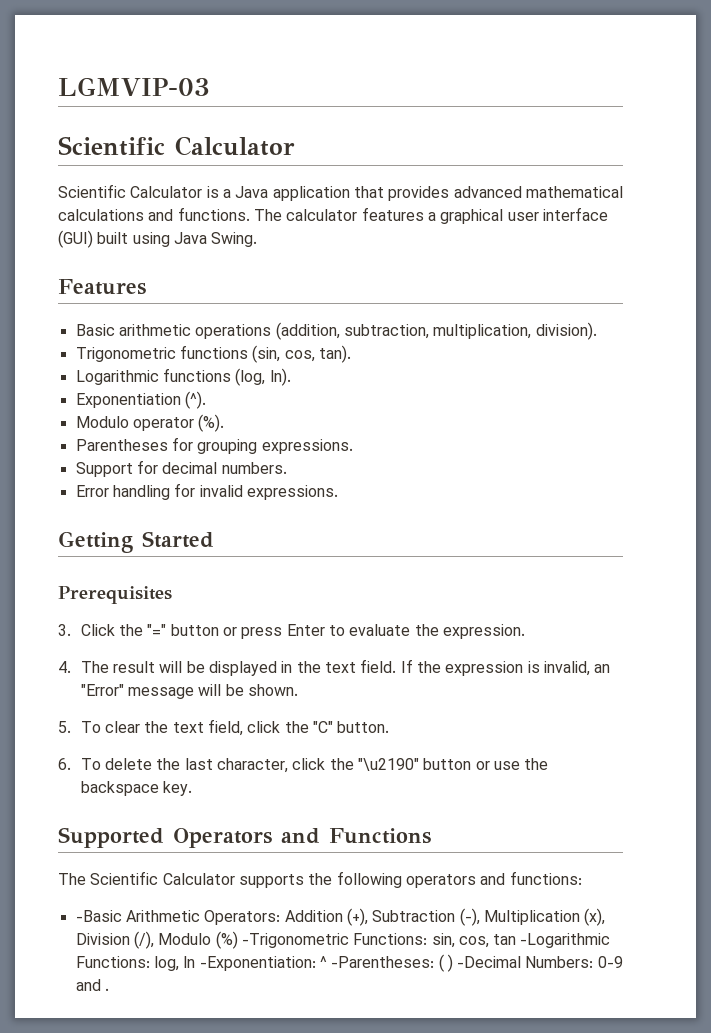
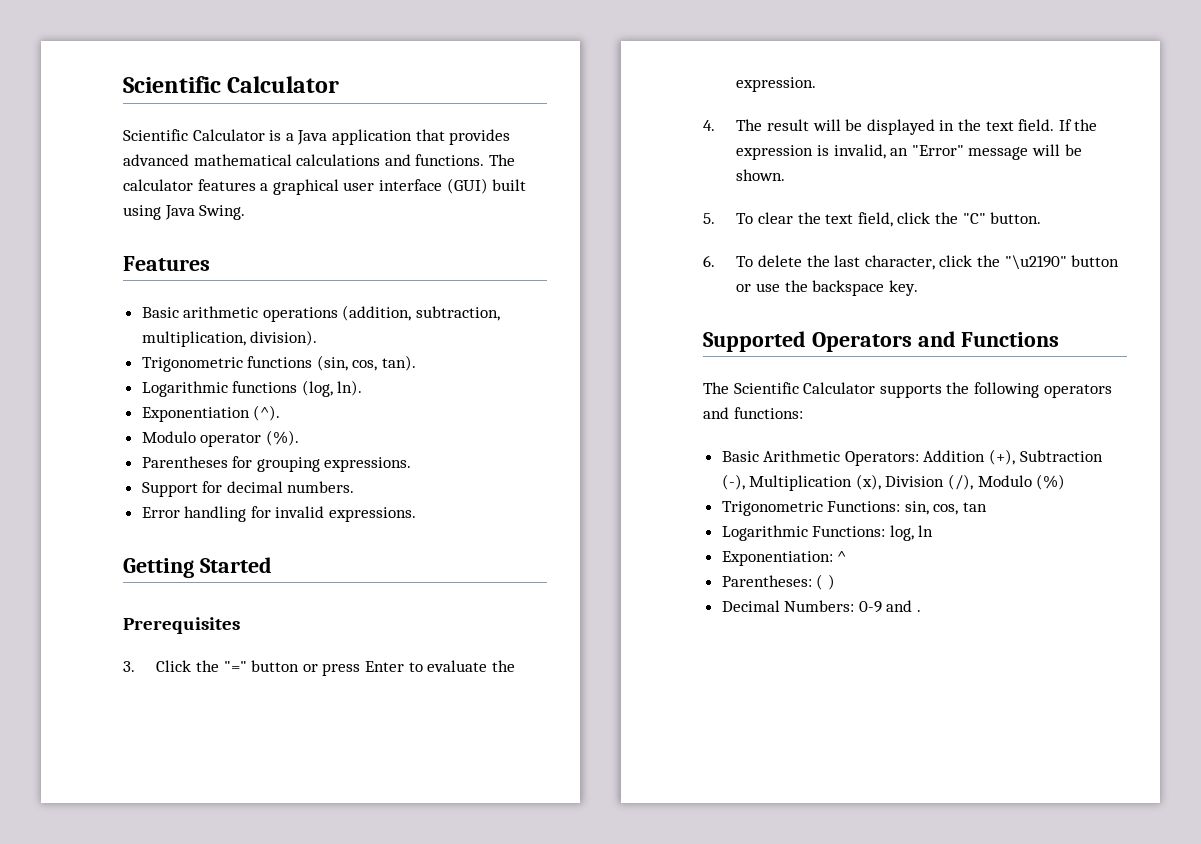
[58,77,210,96] LGMVIP-03 // -> (123, 84) none
[75,910,122,922] -Basic -> [721,451,759,462] Basic
[241,933,349,948] -Trigonometric -> [721,501,823,516] // Trigonometric
[520,933,611,948] -Logarithmic -> [721,525,808,541] // Logarithmic
[199,956,316,971] -Exponentiation: -> [721,551,833,566] // Exponentiation:
[331,956,435,968] -Parentheses: -> [721,575,812,587] // Parentheses:
[457,956,522,968] -Decimal -> [721,600,780,612] // Decimal

